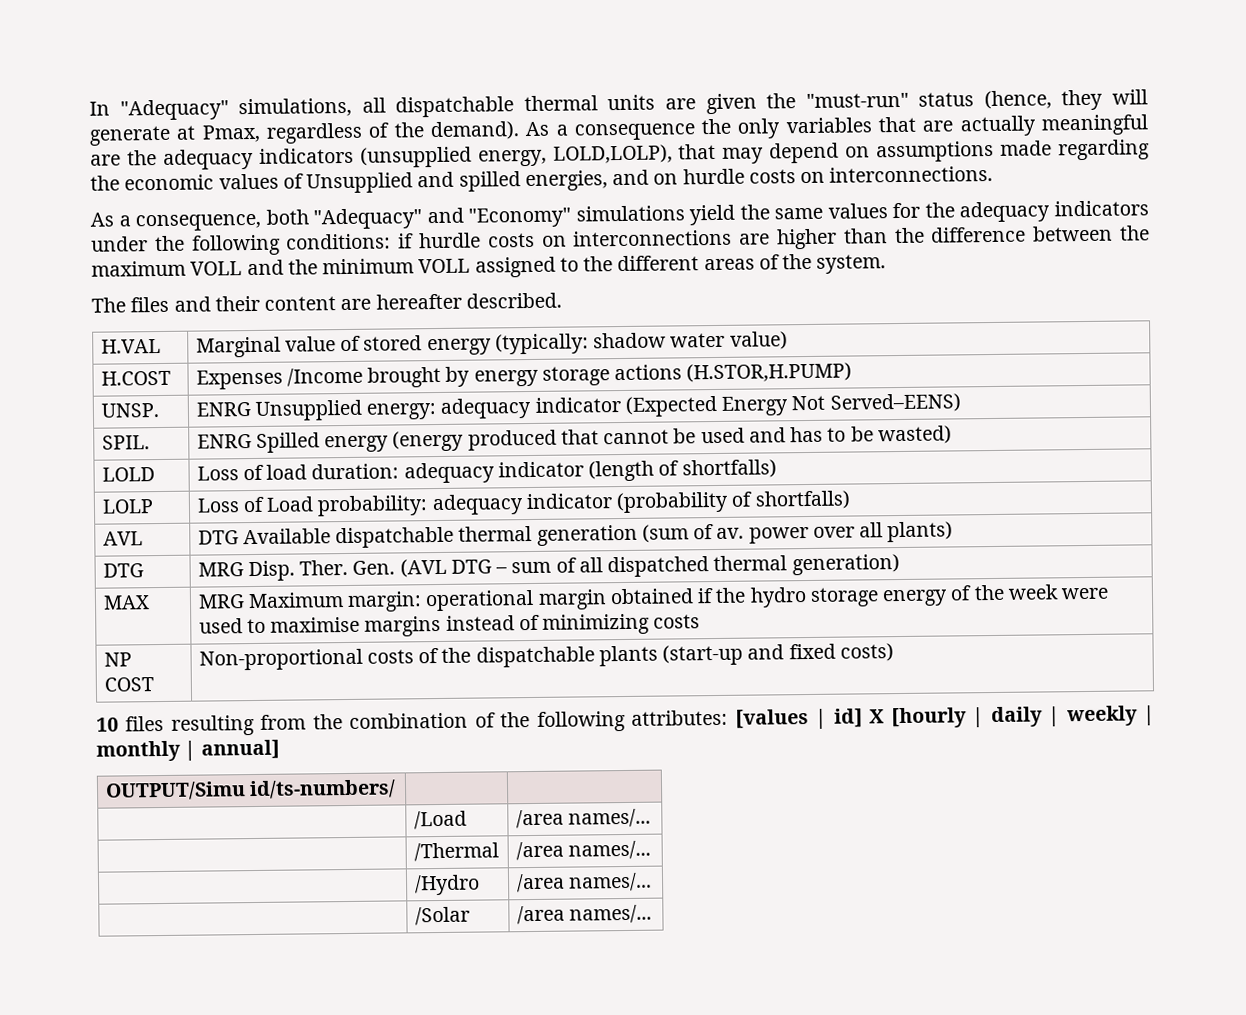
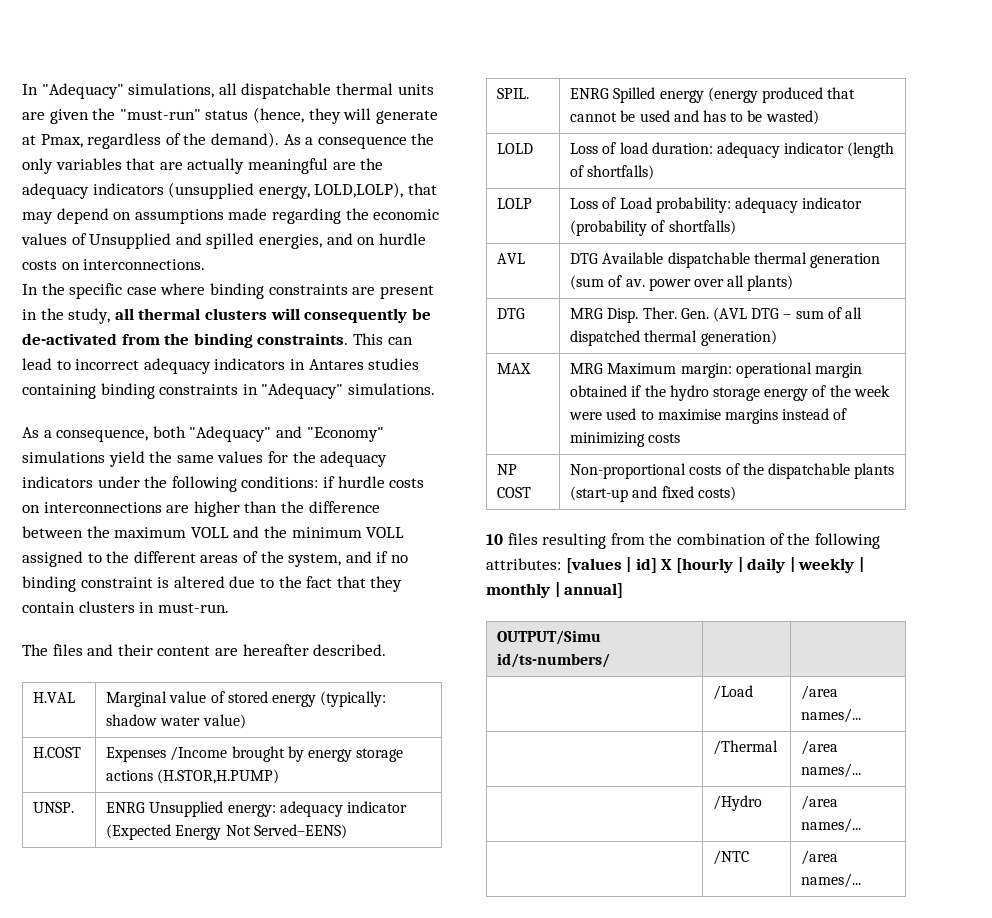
(994, 174) none -> [22,283,434,299] [22,308,431,324] [22,333,413,348] [22,358,420,374] [22,383,435,399] // In the specific case where binding constraints are present in the study, all thermal clusters will consequently be de-activated from the binding constraints. This can lead to incorrect adequacy indicators in Antares studies containing binding constraints in "Adequacy" simulations.
[816,254,887,274] system. -> [288,551,408,567] [22,576,403,592] [22,601,229,613] system, and if no binding constraint is altered due to the fact that they contain clusters in must-run.
[414,906,470,926] /Solar -> [713,850,750,865] /NTC

